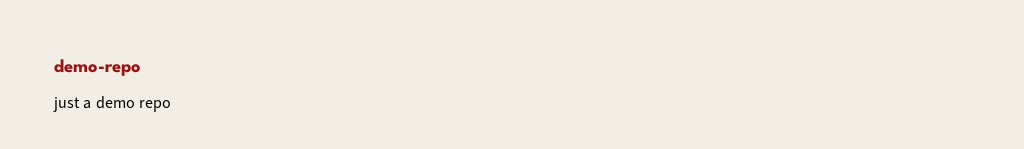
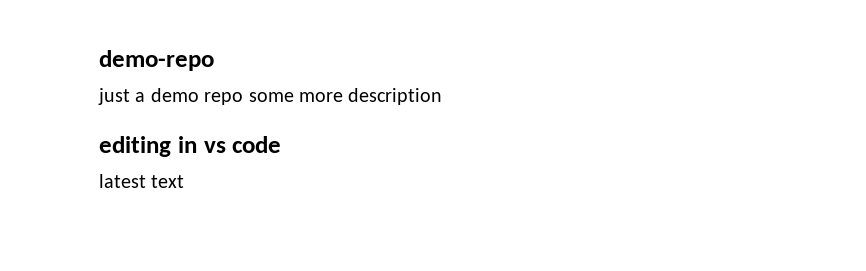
(171, 106) none -> [248,88,443,105] [99,136,282,157] [99,174,185,188] some more description // editing in vs code // latest text

